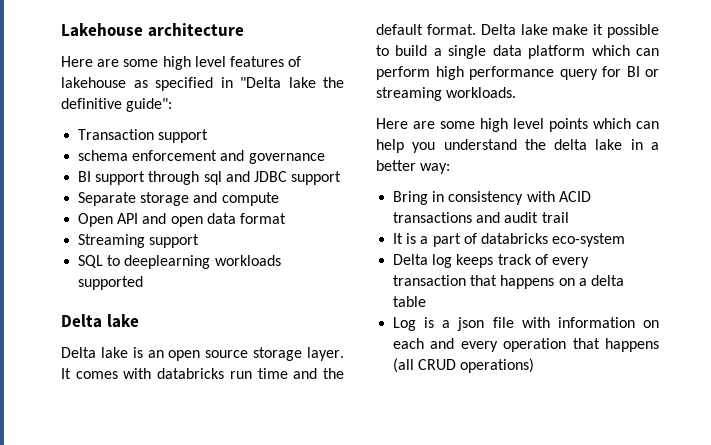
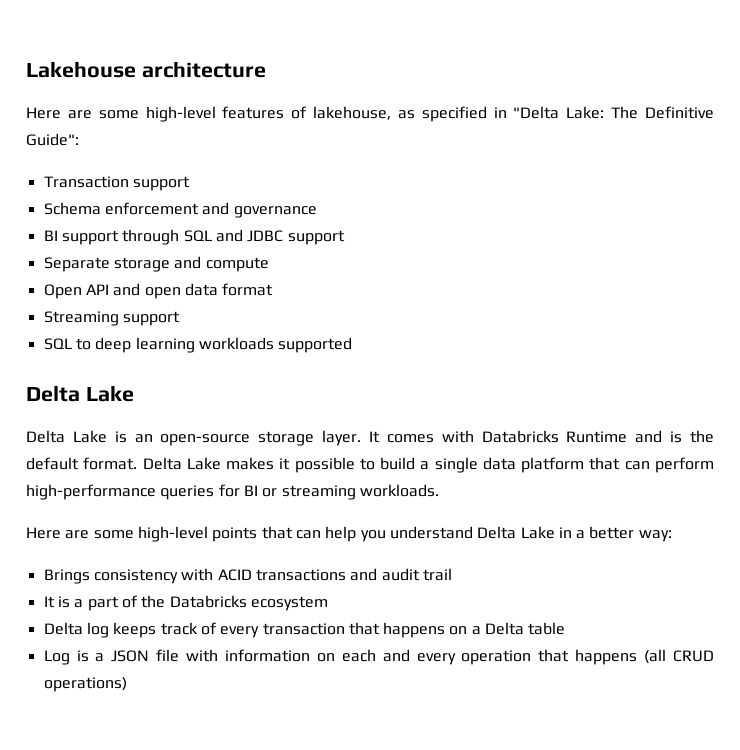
[162,56,226,70] high level -> [145,106,216,122] high-level
[61,77,126,88] lakehouse -> [313,106,392,120] lakehouse,
[288,77,344,88] [61,98,173,112] lake the definitive guide": -> [566,106,714,119] [26,133,79,146] Lake: The Definitive Guide":
[78,150,129,161] schema -> [43,202,101,215] Schema
[203,171,222,185] sql -> [183,230,212,242] SQL
[124,255,211,269] deeplearning -> [95,337,195,353] deep learning
[106,314,139,328] [61,347,128,358] lake // Delta lake -> [85,385,134,402] [26,430,107,443] Lake // Delta Lake
[168,350,249,361] open source -> [160,434,251,446] open-source
[157,368,318,379] databricks run time and -> [481,430,683,443] Databricks Runtime and is
[520,24,589,35] lake make -> [186,457,275,470] Lake makes
[591,45,630,56] which -> [589,457,621,470] that
[435,66,598,80] high performance query -> [26,484,215,500] high-performance queries
[480,118,631,132] high level points which -> [137,526,293,542] high-level points that
[524,139,623,150] the delta lake -> [477,526,555,539] Delta Lake
[393,191,445,205] Bring in -> [43,569,90,584] Brings
[480,233,626,247] databricks eco-system -> [141,595,328,611] the Databricks ecosystem
[590,275,624,286] delta -> [485,622,525,635] Delta
[457,317,485,331] json -> [111,650,150,662] JSON

